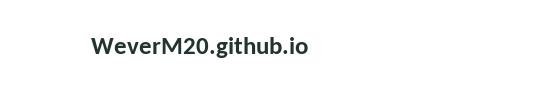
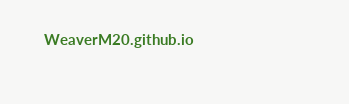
[91,37,308,58] WeverM20.github.io -> [44,34,194,48] WeaverM20.github.io

